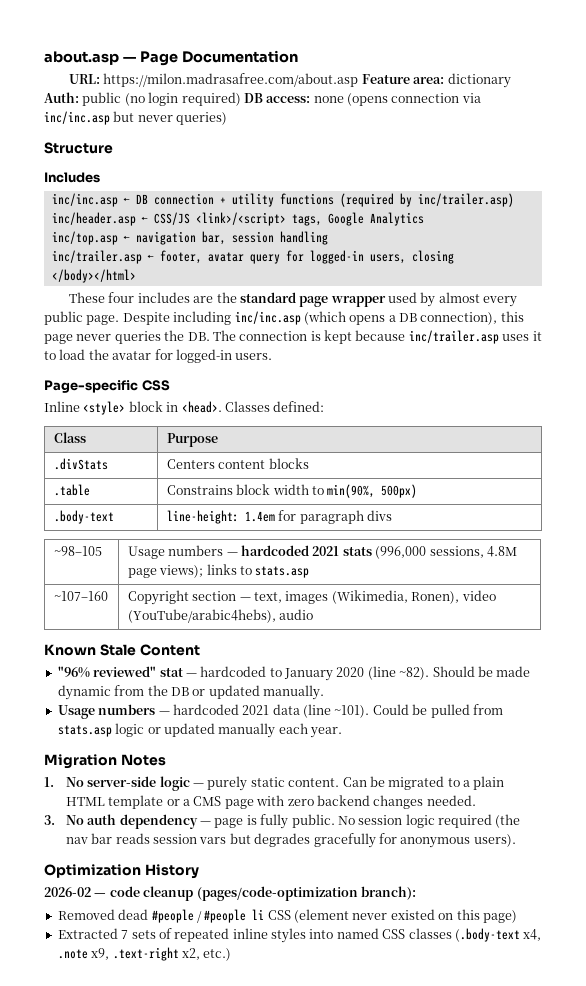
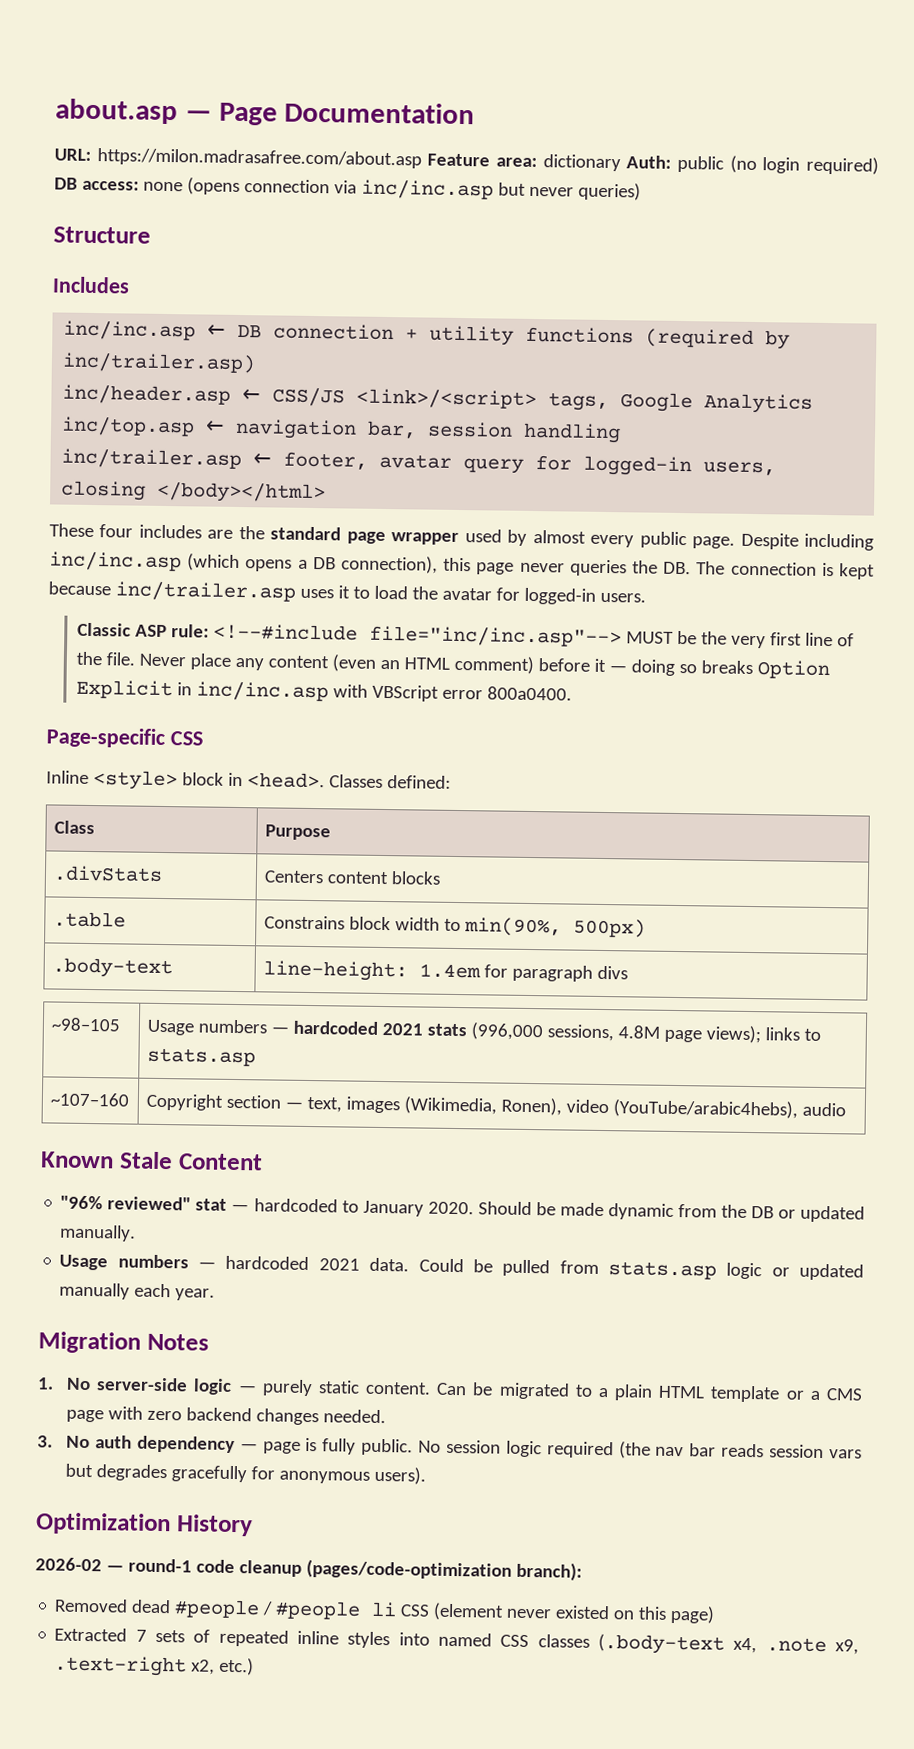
(273, 356) none -> [77,622,854,649] [76,651,830,680] [76,679,572,702] // Classic ASP rule: <!--#include file="inc/inc.asp"--> MUST be the very first line of the file. Never place any content (even an HTML comment) before it — doing so breaks Option Explicit in inc/inc.asp with VBScript error 800a0400.
[336,666,430,680] 2020 (line ~82). -> [427,1201,474,1215] 2020.
[272,704,370,718] data (line ~101). -> [369,1257,410,1272] data.
(107, 895) none -> [127,1558,192,1573] round-1

